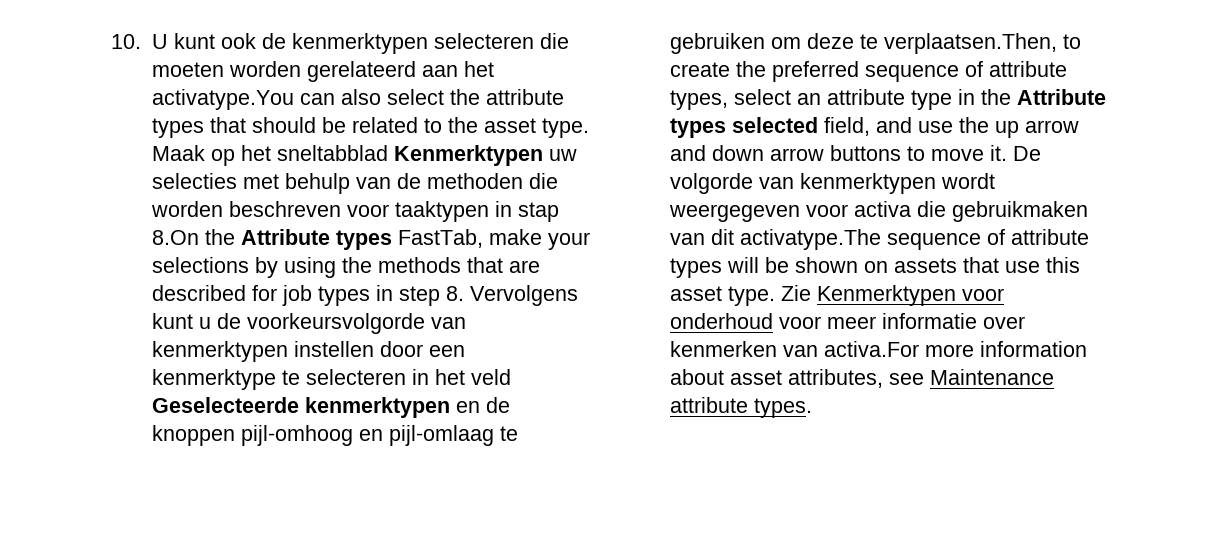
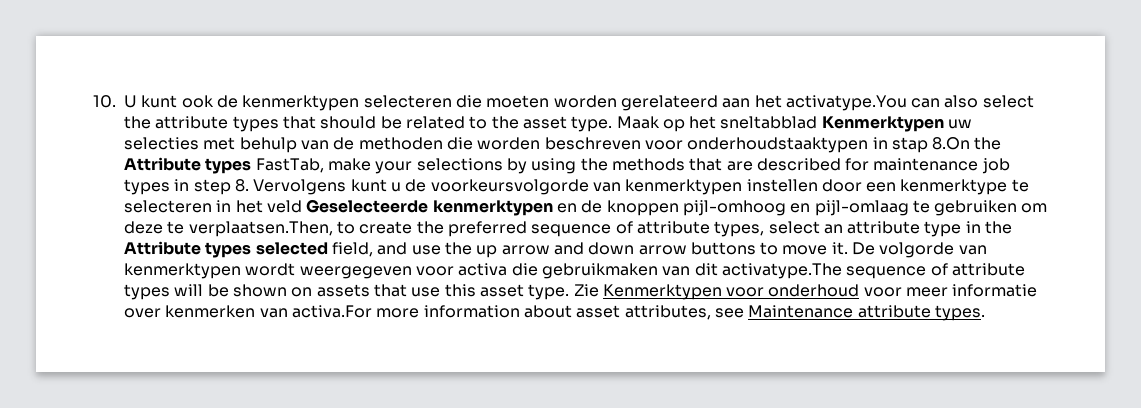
[394,201,489,222] taaktypen -> [687,137,869,153] onderhoudstaaktypen
(277, 293) none -> [873,158,979,171] maintenance

